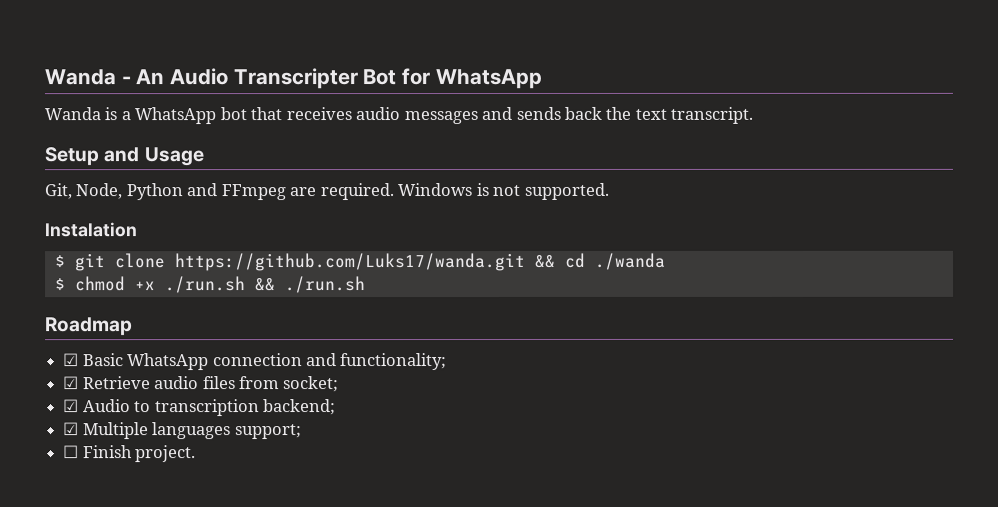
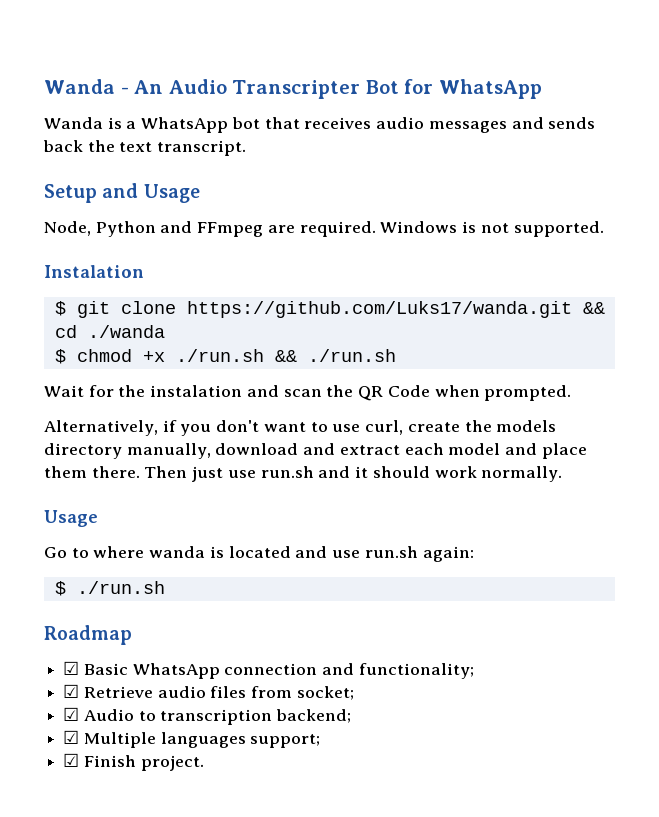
[44,183,72,200] Git, -> (200, 193) none
(366, 285) none -> [44,385,572,401] [44,420,557,436] [44,443,587,459] [44,466,563,482] [44,510,98,527] [44,546,474,562] [54,581,165,596] // Wait for the instalation and scan the QR Code when prompted. // Alternatively, if you don't want to use curl, create the models directory manually, download and extract each model and place them there. Then just use run.sh and it should work normally. // Usage // Go to where wanda is located and use run.sh again: // $ ./run.sh
[63,445,80,459] ☐ -> [63,753,80,767] ☑

